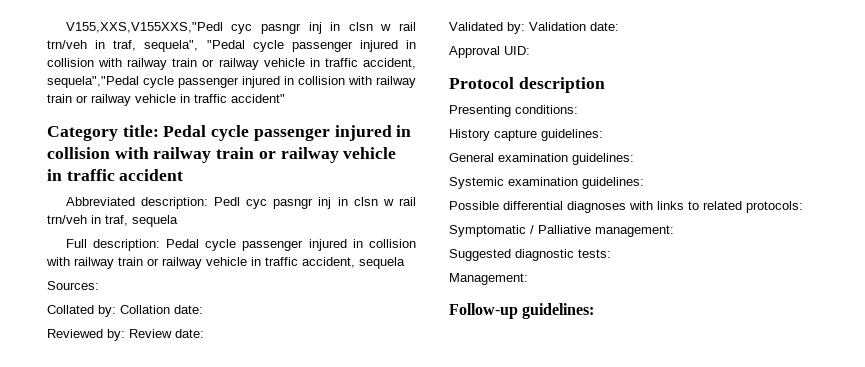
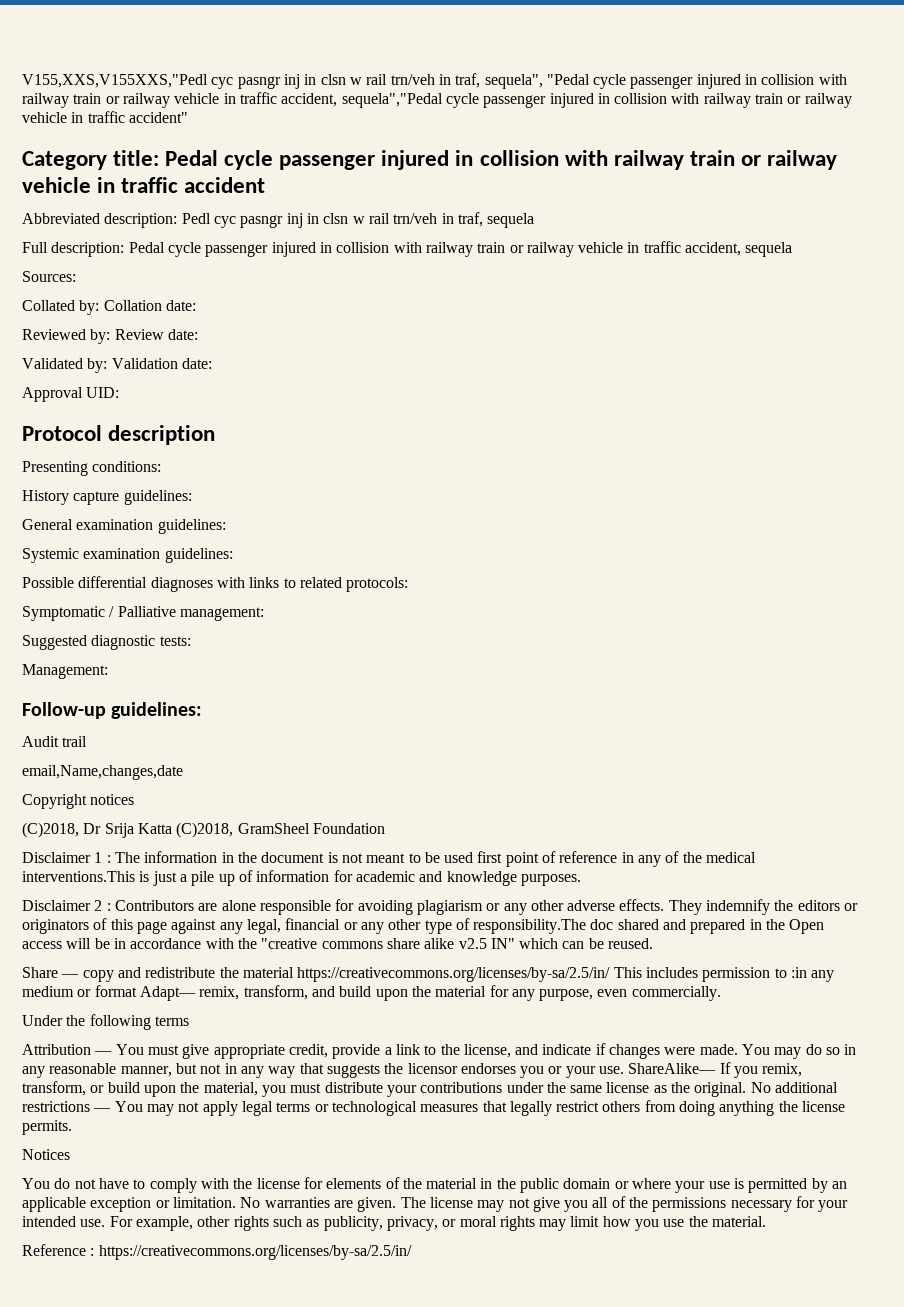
(595, 311) none -> [22,736,88,747] [22,765,183,780] [22,794,135,809] [22,822,385,838] [22,851,757,867] [22,870,581,886] [22,899,859,915] [22,918,825,934] [22,938,654,949] [22,967,835,982] [22,985,721,1001] [22,1014,189,1030] [22,1043,857,1059] [22,1062,803,1078] [22,1081,839,1097] [22,1100,846,1116] [22,1120,72,1135] [22,1149,70,1160] [22,1177,848,1193] [22,1196,849,1212] [22,1216,767,1231] [22,1244,412,1260] // Audit trail // email,Name,changes,date // Copyright notices // (C)2018, Dr Srija Katta (C)2018, GramSheel Foundation // Disclaimer 1 : The information in the document is not meant to be used first point of reference in any of the medical interventions.This is just a pile up of information for academic and knowledge purposes. // Disclaimer 2 : Contributors are alone responsible for avoiding plagiarism or any other adverse effects. They indemnify the editors or originators of this page against any legal, financial or any other type of responsibility.The doc shared and prepared in the Open access will be in accordance with the "creative commons share alike v2.5 IN" which can be reused. // Share — copy and redistribute the material https://creativecommons.org/licenses/by-sa/2.5/in/ This includes permission to :in any medium or format Adapt— remix, transform, and build upon the material for any purpose, even commercially. // Under the following terms // Attribution — You must give appropriate credit, provide a link to the license, and indicate if changes were made. You may do so in any reasonable manner, but not in any way that suggests the licensor endorses you or your use. ShareAlike— If you remix, transform, or build upon the material, you must distribute your contributions under the same license as the original. No additional restrictions — You may not apply legal terms or technological measures that legally restrict others from doing anything the license permits. // Notices // You do not have to comply with the license for elements of the material in the public domain or where your use is permitted by an applicable exception or limitation. No warranties are given. The license may not give you all of the permissions necessary for your intended use. For example, other rights such as publicity, privacy, or moral rights may limit how you use the material. // Reference : https://creativecommons.org/licenses/by-sa/2.5/in/

